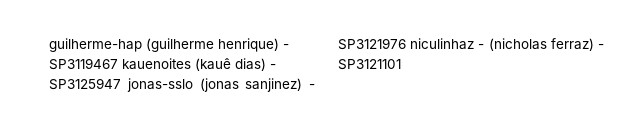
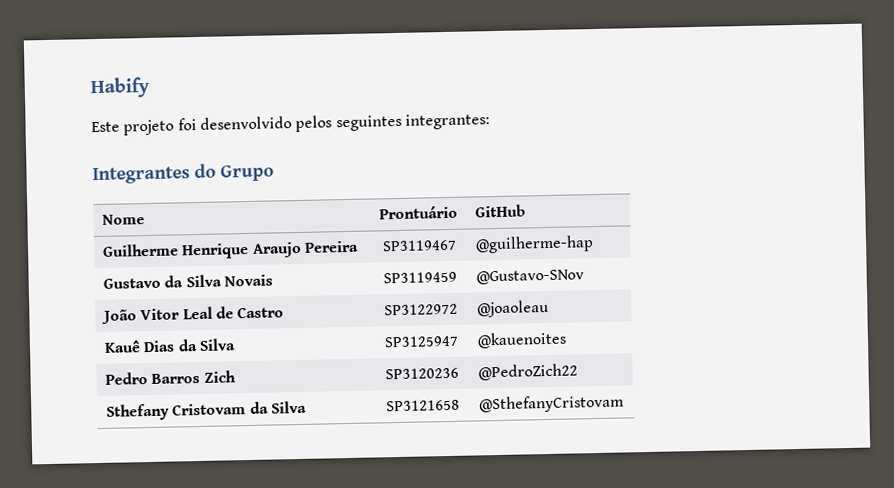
[49,38,289,52] [49,58,276,71] [49,78,315,92] [338,38,604,51] [338,59,401,70] guilherme-hap (guilherme henrique) - SP3119467 kauenoites (kauê dias) - SP3125947 jonas-sslo (jonas sanjinez) - SP3121976 niculinhaz - (nicholas ferraz) - SP3121101 -> [90,76,150,99] [91,113,490,136] [92,163,274,185] [101,214,145,225] [379,205,458,220] [474,204,526,218] [101,240,359,260] [381,239,457,252] [474,235,594,254] [102,274,273,289] [382,271,457,284] [475,269,584,285] [100,306,285,324] [383,303,458,316] [476,299,549,318] [103,338,236,353] [383,335,459,348] [476,331,567,349] [104,370,236,385] [384,367,459,380] [477,363,578,381] [105,400,307,421] [385,399,460,412] [478,394,624,414] Habify // Este projeto foi desenvolvido pelos seguintes integrantes: // Integrantes do Grupo // Nome | Prontuário | GitHub // Guilherme Henrique Araujo Pereira | SP3119467 | @guilherme-hap // Gustavo da Silva Novais | SP3119459 | @Gustavo-SNov // João Vitor Leal de Castro | SP3122972 | @joaoleau // Kauê Dias da Silva | SP3125947 | @kauenoites // Pedro Barros Zich | SP3120236 | @PedroZich22 // Sthefany Cristovam da Silva | SP3121658 | @SthefanyCristovam

